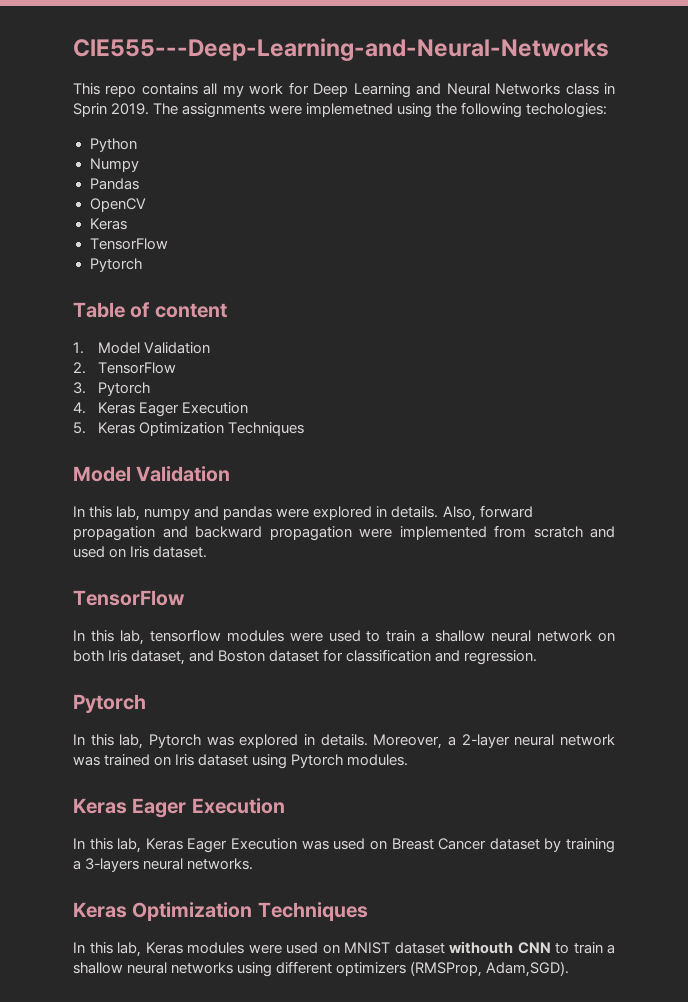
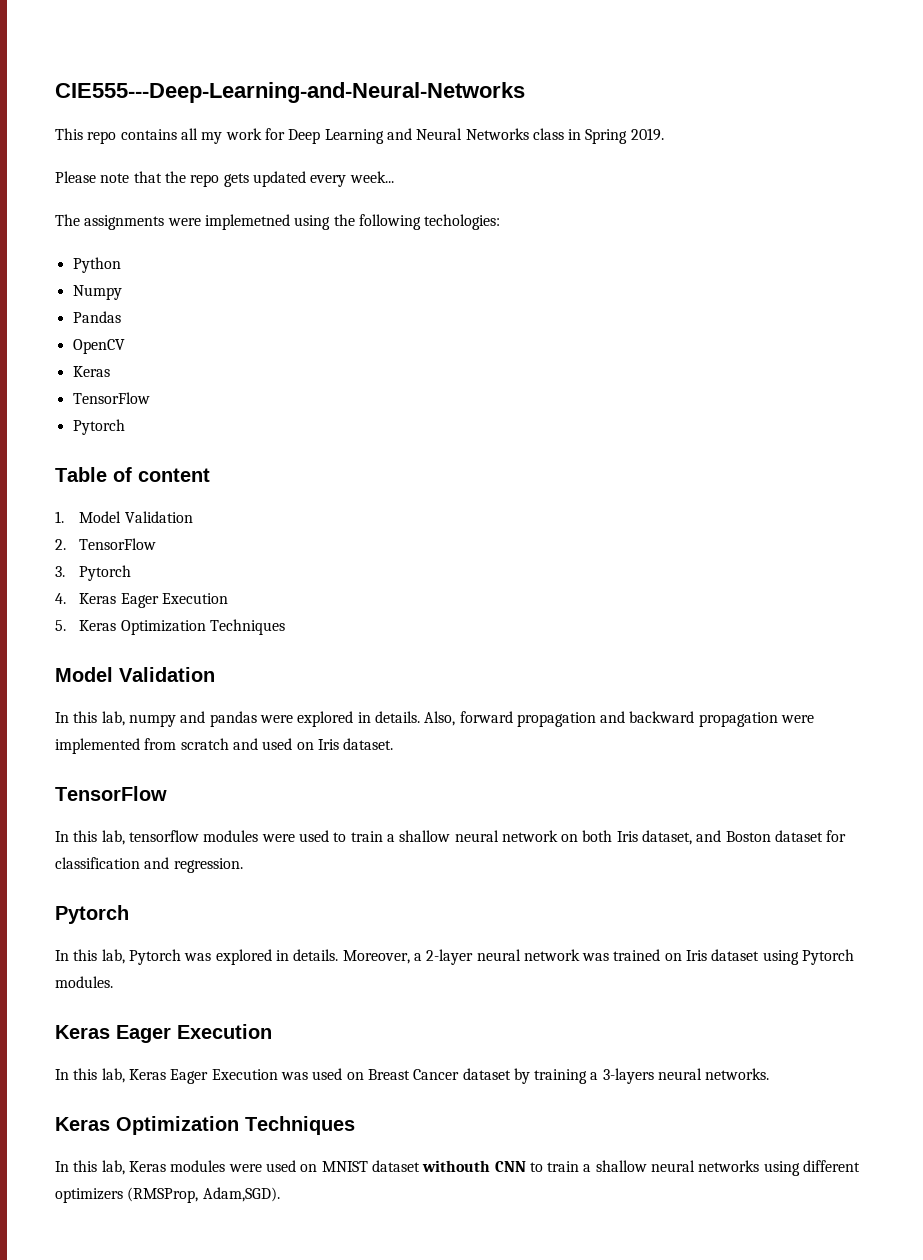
[73,103,107,117] Sprin -> [585,129,628,144] Spring
(150, 109) none -> [55,171,394,187] // Please note that the repo gets updated every week... //

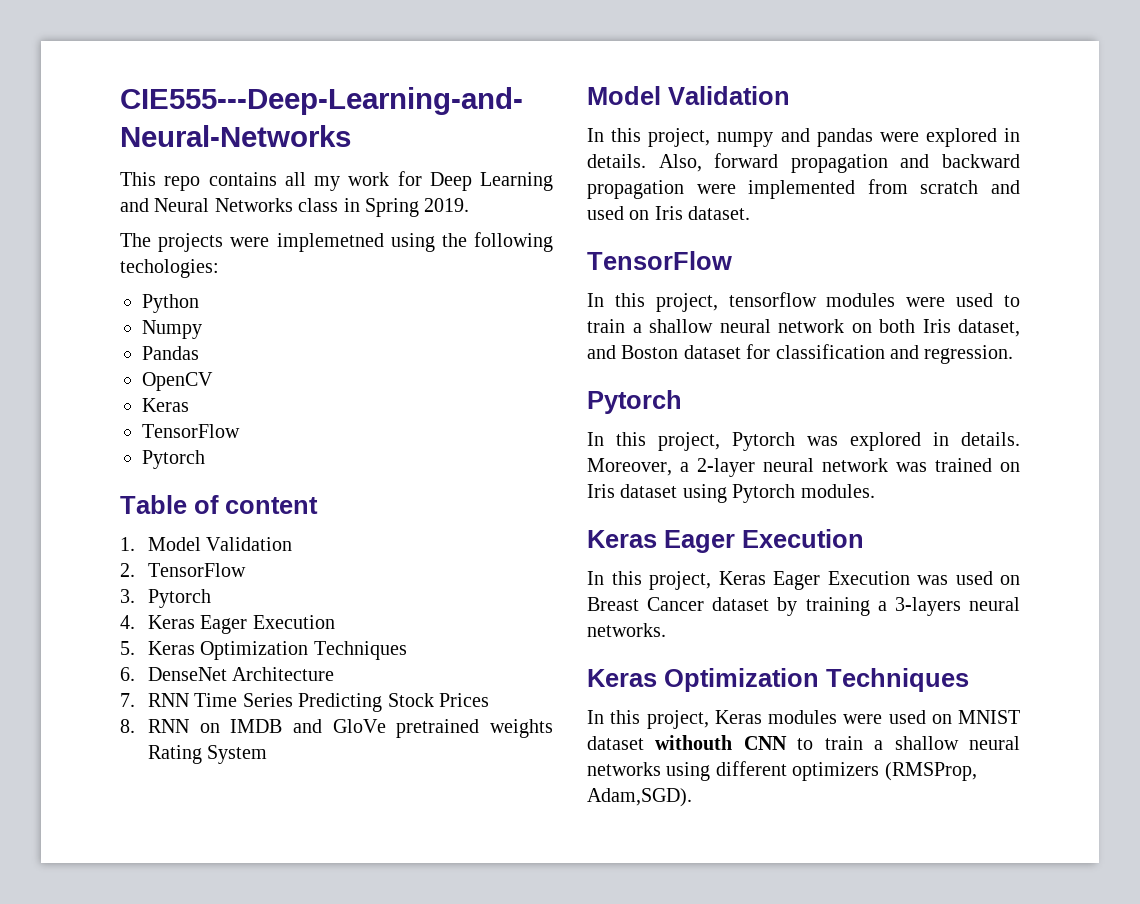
[55,171,394,187] // Please note that the repo gets updated every week... -> (470, 205) none
[84,215,165,230] assignments -> [158,233,224,252] projects
(286, 627) none -> [120,667,335,681] [120,693,489,712] [120,719,553,738] [147,745,268,764] // 6. DenseNet Architecture // 7. RNN Time Series Predicting Stock Prices // 8. RNN on IMDB and GloVe pretrained weights Rating System
[101,711,125,726] lab, -> [648,128,711,147] project,
[101,830,125,845] lab, -> [655,293,718,312] project,
[101,949,125,964] lab, -> [658,432,720,451] project,
[101,1068,125,1083] lab, -> [649,571,711,590] project,
[101,1160,125,1175] lab, -> [646,710,709,729] project,

